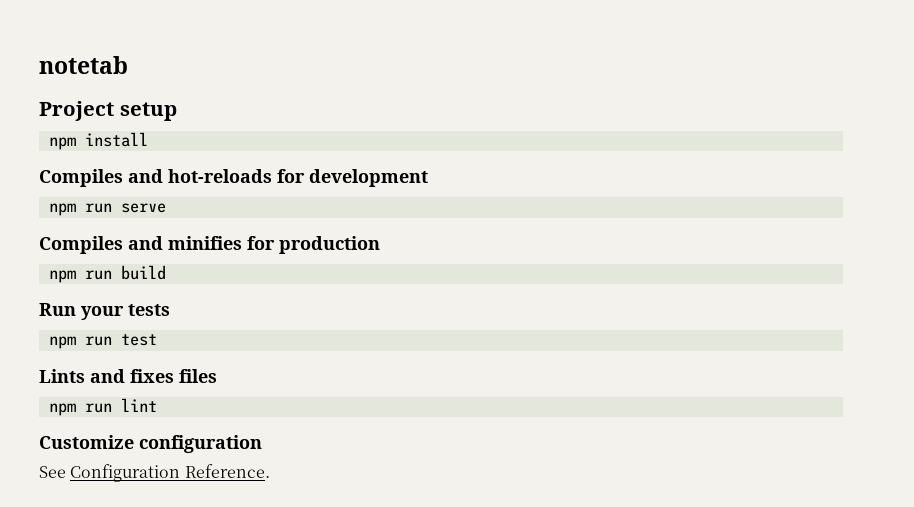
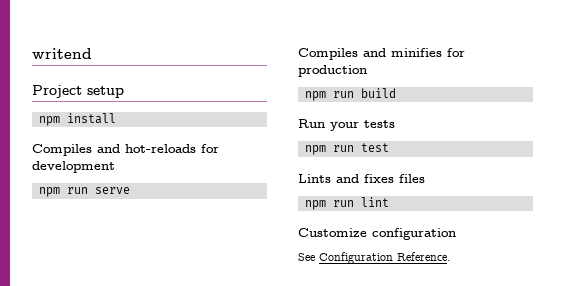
[39,56,128,74] notetab -> [32,48,92,59] writend

